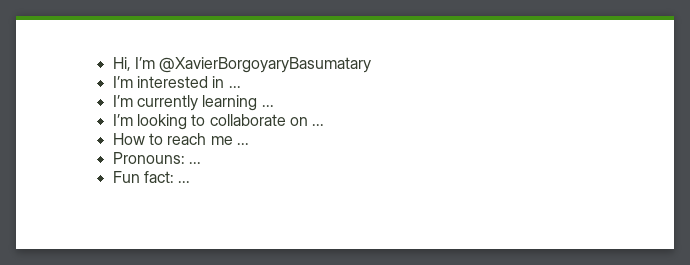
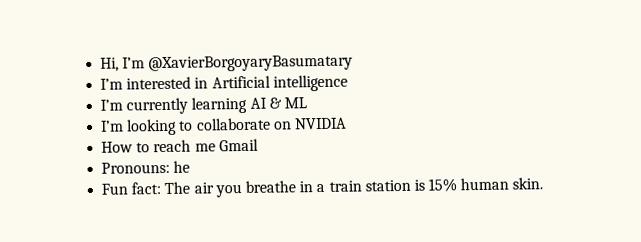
[228,86,241,88] ... -> [211,74,348,92] Artificial intelligence
[261,105,274,107] ... -> [249,97,307,109] AI & ML
[312,124,325,126] ... -> [293,117,347,130] NVIDIA
[236,143,249,145] ... -> [218,138,259,152] Gmail
[188,162,201,164] ... -> [173,160,191,173] he
[178,181,191,183] ... -> [164,177,544,198] The air you breathe in a train station is 15% human skin.

